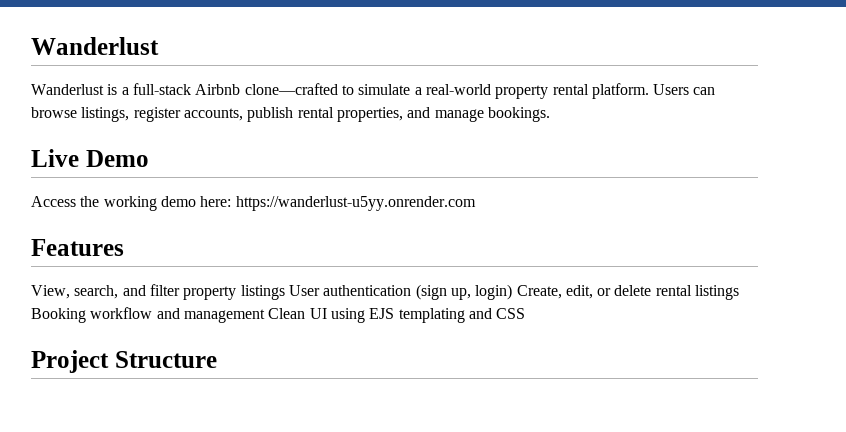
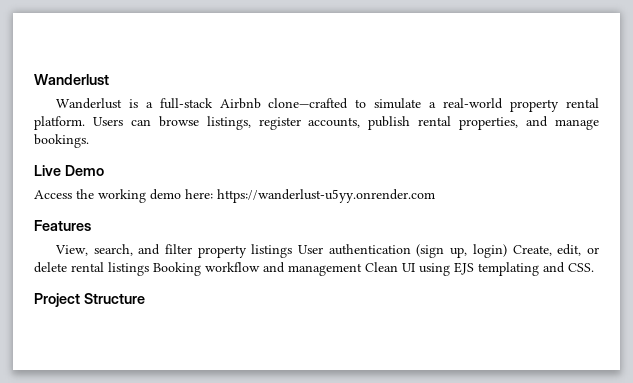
[496,308,526,319] CSS -> [568,263,594,272] CSS.

